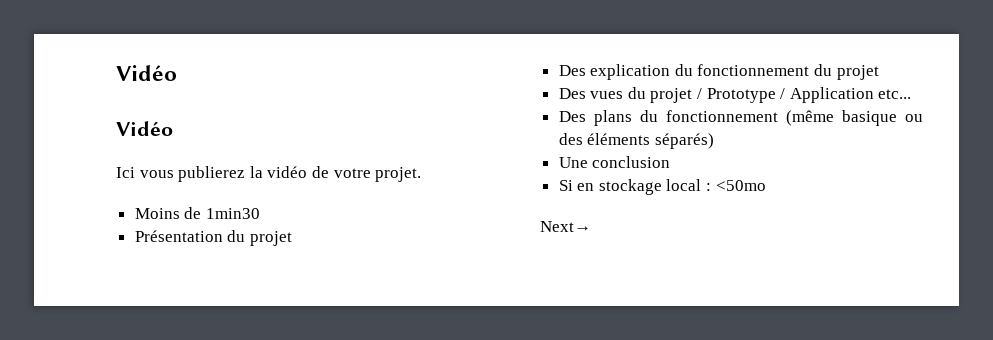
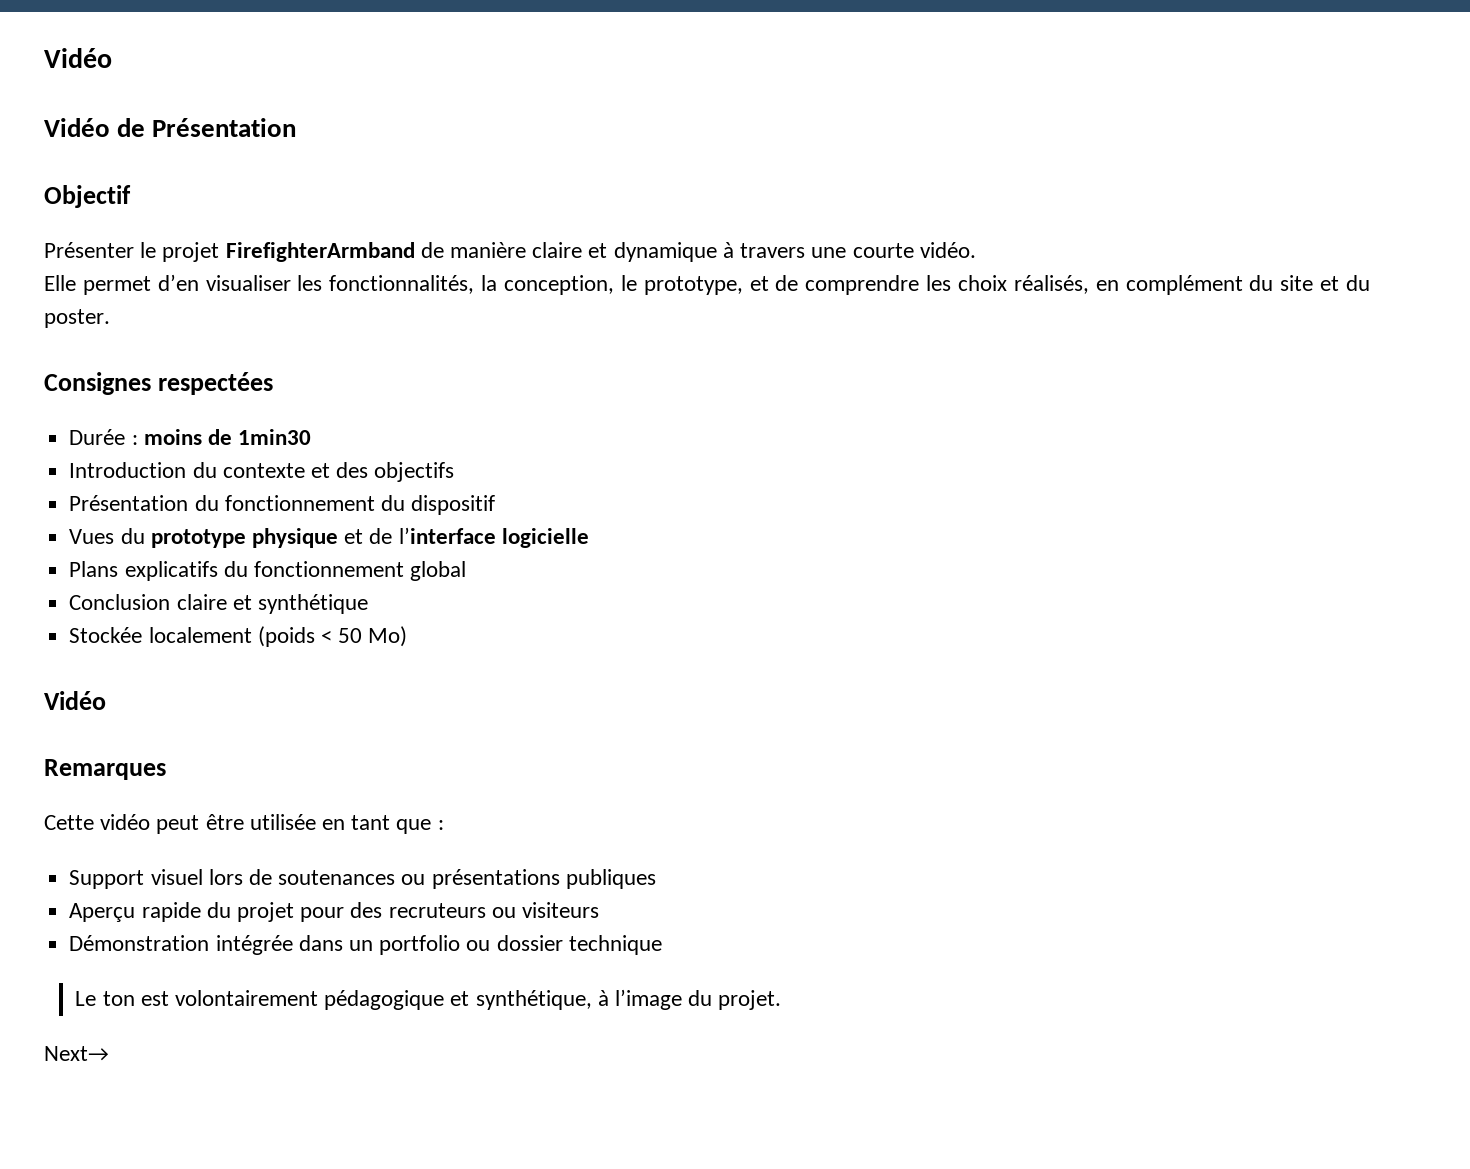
[116,166,422,182] [134,207,260,219] [134,230,292,246] [558,64,879,80] [558,87,912,103] [558,110,923,126] [558,133,714,149] [558,156,671,168] [558,179,766,195] // Ici vous publierez la vidéo de votre projet. // Moins de 1min30 // Présentation du projet // Des explication du fonctionnement du projet // Des vues du projet / Prototype / Application etc... // Des plans du fonctionnement (même basique ou des éléments séparés) // Une conclusion // Si en stockage local : <50mo -> [117,118,297,137] [44,185,131,208] [44,242,976,262] [44,274,1371,295] [44,309,110,328] [44,372,273,395] [69,429,312,445] [69,462,455,482] [69,495,496,515] [69,527,589,548] [69,561,467,581] [69,594,368,614] [69,626,408,647] [44,691,106,710] [44,759,166,780] [44,814,444,834] [69,869,656,889] [69,902,599,922] [69,935,662,955] [75,989,782,1010] de Présentation // Objectif // Présenter le projet FirefighterArmband de manière claire et dynamique à travers une courte vidéo. // Elle permet d’en visualiser les fonctionnalités, la conception, le prototype, et de comprendre les choix réalisés, en complément du site et du poster. // Consignes respectées // Durée : moins de 1min30 // Introduction du contexte et des objectifs // Présentation du fonctionnement du dispositif // Vues du prototype physique et de l’interface logicielle // Plans explicatifs du fonctionnement global // Conclusion claire et synthétique // Stockée localement (poids < 50 Mo) // Vidéo // Remarques // Cette vidéo peut être utilisée en tant que : // Support visuel lors de soutenances ou présentations publiques // Aperçu rapide du projet pour des recruteurs ou visiteurs // Démonstration intégrée dans un portfolio ou dossier technique // Le ton est volontairement pédagogique et synthétique, à l’image du projet.

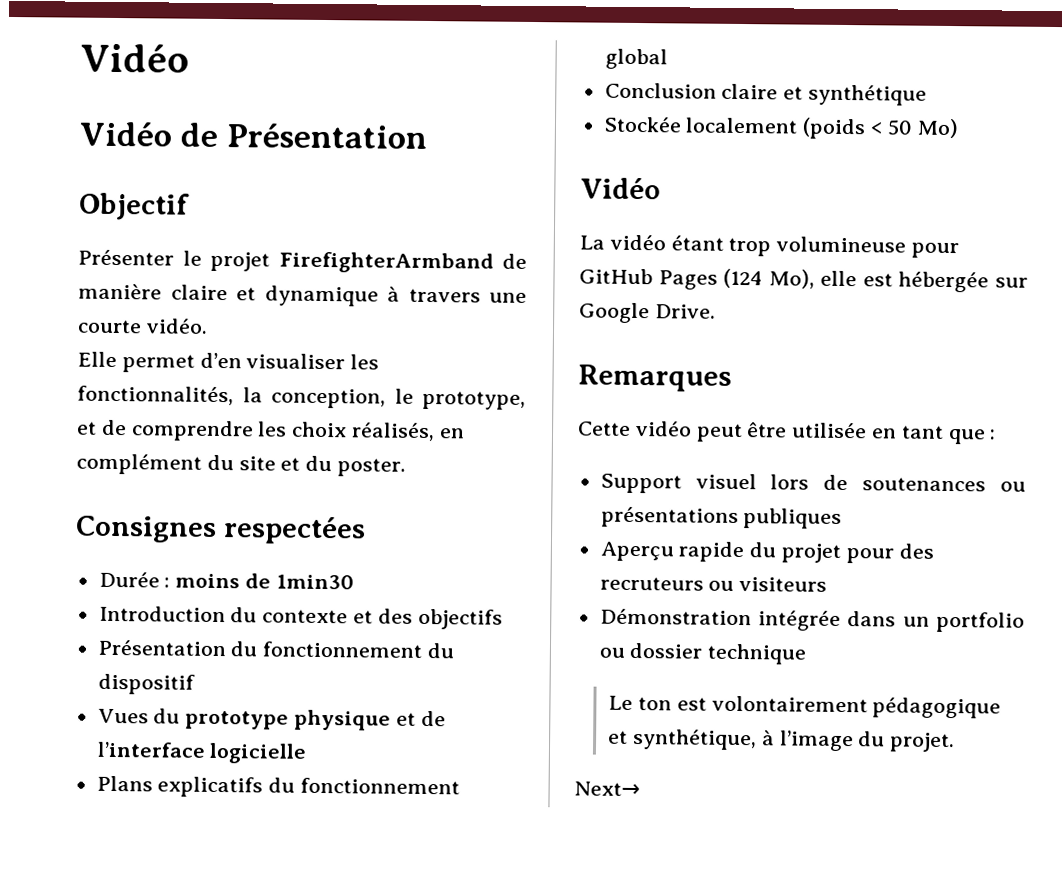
(106, 700) none -> [579,234,960,259] [579,268,1028,293] [579,302,716,324] // La vidéo étant trop volumineuse pour GitHub Pages (124 Mo), elle est hébergée sur Google Drive.

